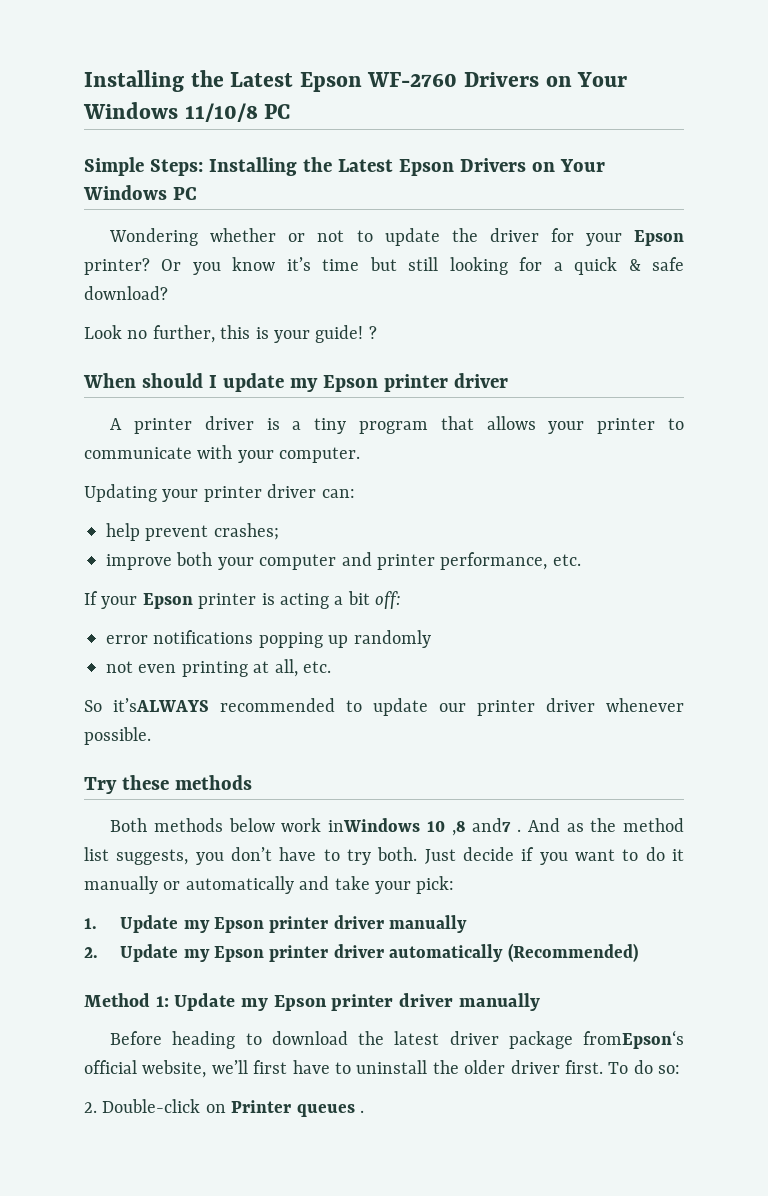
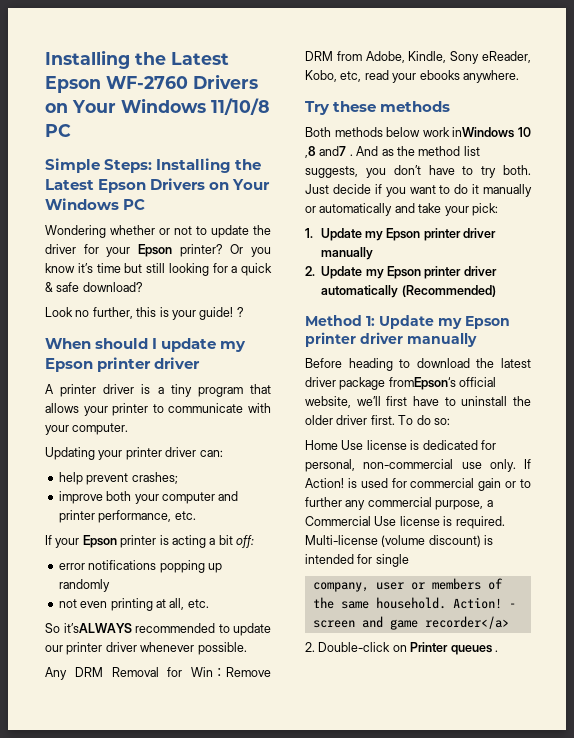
(151, 736) none -> [45,667,271,680] [305,51,531,64] [305,70,519,83] // Any DRM Removal for Win：Remove DRM from Adobe, Kindle, Sony eReader, Kobo, etc, read your ebooks anywhere.
(681, 1069) none -> [305,440,496,450] [305,459,531,472] [305,478,531,491] [305,497,493,510] [305,516,505,529] [305,535,494,547] [305,554,409,567] [312,578,503,592] [312,597,516,609] [312,616,509,630] // Home Use license is dedicated for personal, non-commercial use only. If Action! is used for commercial gain or to further any commercial purpose, a Commercial Use license is required. Multi-license (volume discount) is intended for single // company, user or members of the same household. Action! - screen and game recorder</a>

